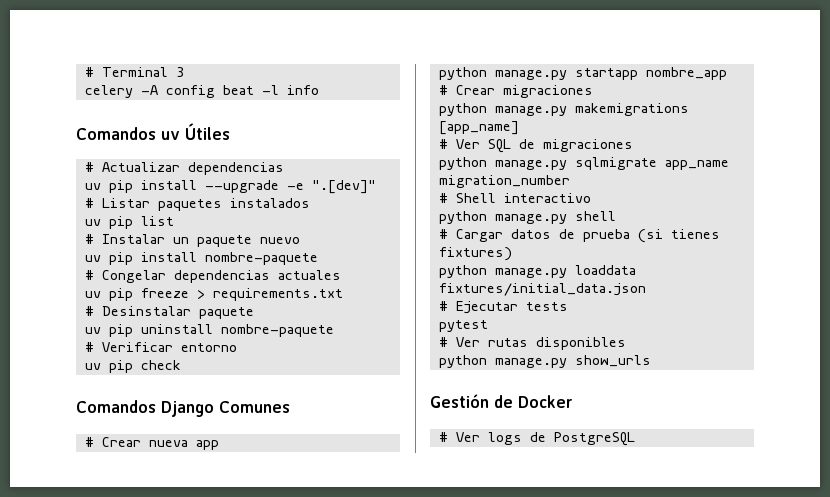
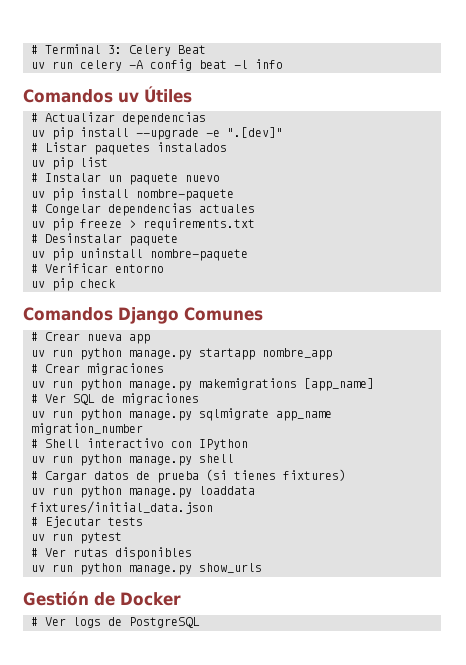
[175,67,184,77] 3 // -> [107,45,206,56] [30,61,73,69] 3: Celery Beat // uv run
(219, 445) none -> [30,349,73,357] uv run
(593, 91) none -> [30,380,73,388] uv run
(633, 145) none -> [30,410,73,418] uv run
(591, 198) // -> [170,439,248,450] [30,455,73,463] con IPython // uv run
(512, 254) none -> [30,487,73,495] uv run
(568, 306) none -> [30,533,73,541] uv run
(626, 343) none -> [30,564,73,572] uv run

